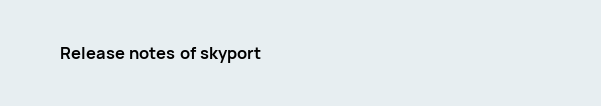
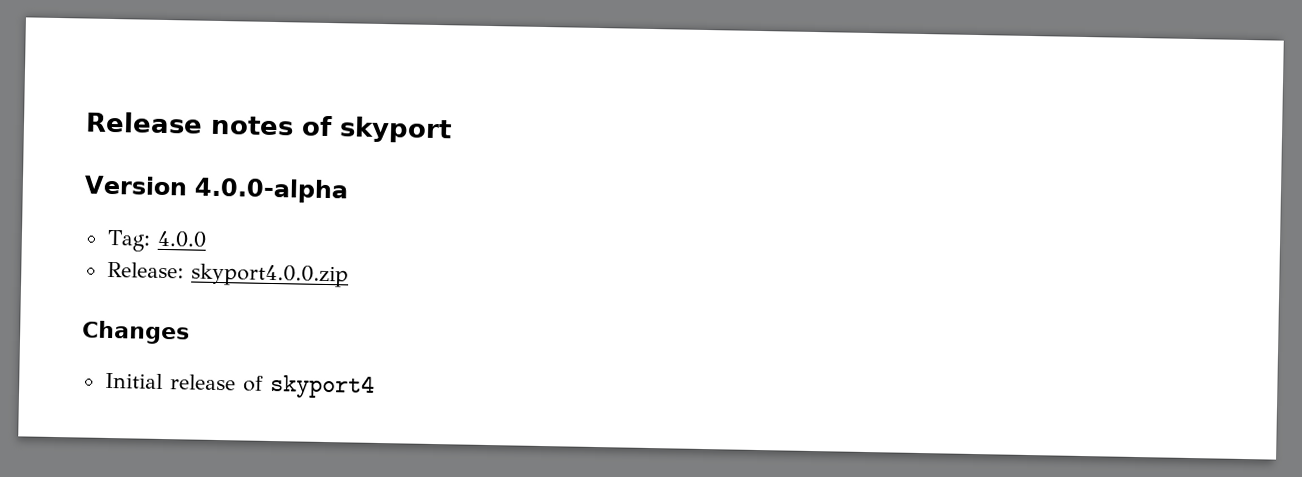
(262, 55) none -> [84,175,349,204] [106,229,207,252] [106,261,349,288] [81,320,190,345] [104,372,375,399] // Version 4.0.0-alpha // Tag: 4.0.0 // Release: skyport4.0.0.zip // Changes // Initial release of skyport4

